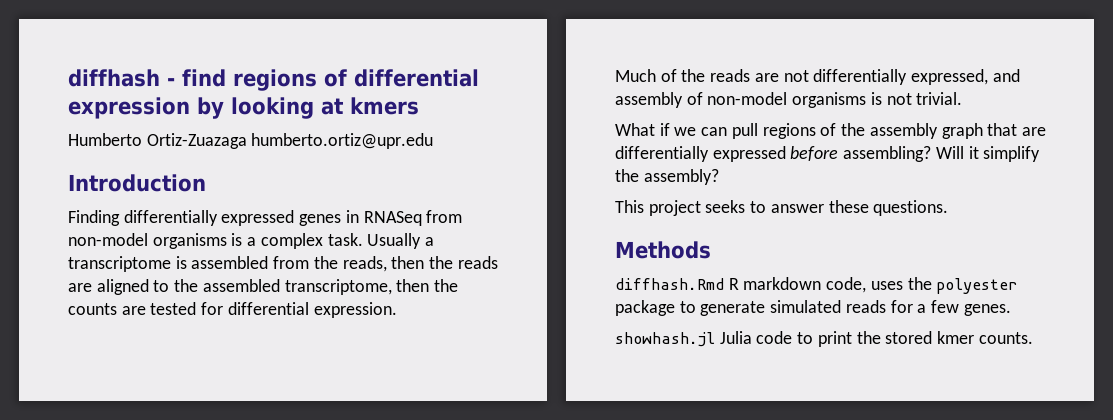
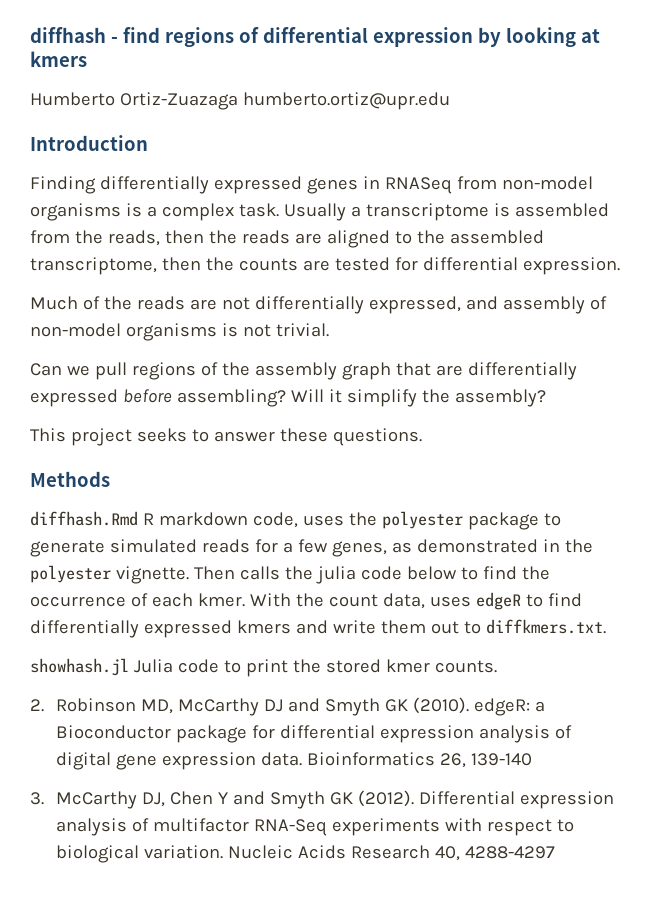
[615,123,728,136] What if we can -> [30,363,90,376] Can we
[963,304,1011,316] genes. -> [331,539,593,557] [30,565,550,584] [30,592,582,610] [30,619,606,638] genes, as demonstrated in the polyester vignette. Then calls the julia code below to find the occurrence of each kmer. With the count data, uses edgeR to find differentially expressed kmers and write them out to diffkmers.txt.
(1033, 338) none -> [30,697,545,716] [55,725,572,743] [55,752,532,770] [30,790,614,809] [55,818,574,836] [55,845,555,863] // 2. Robinson MD, McCarthy DJ and Smyth GK (2010). edgeR: a Bioconductor package for differential expression analysis of digital gene expression data. Bioinformatics 26, 139-140 // 3. McCarthy DJ, Chen Y and Smyth GK (2012). Differential expression analysis of multifactor RNA-Seq experiments with respect to biological variation. Nucleic Acids Research 40, 4288-4297

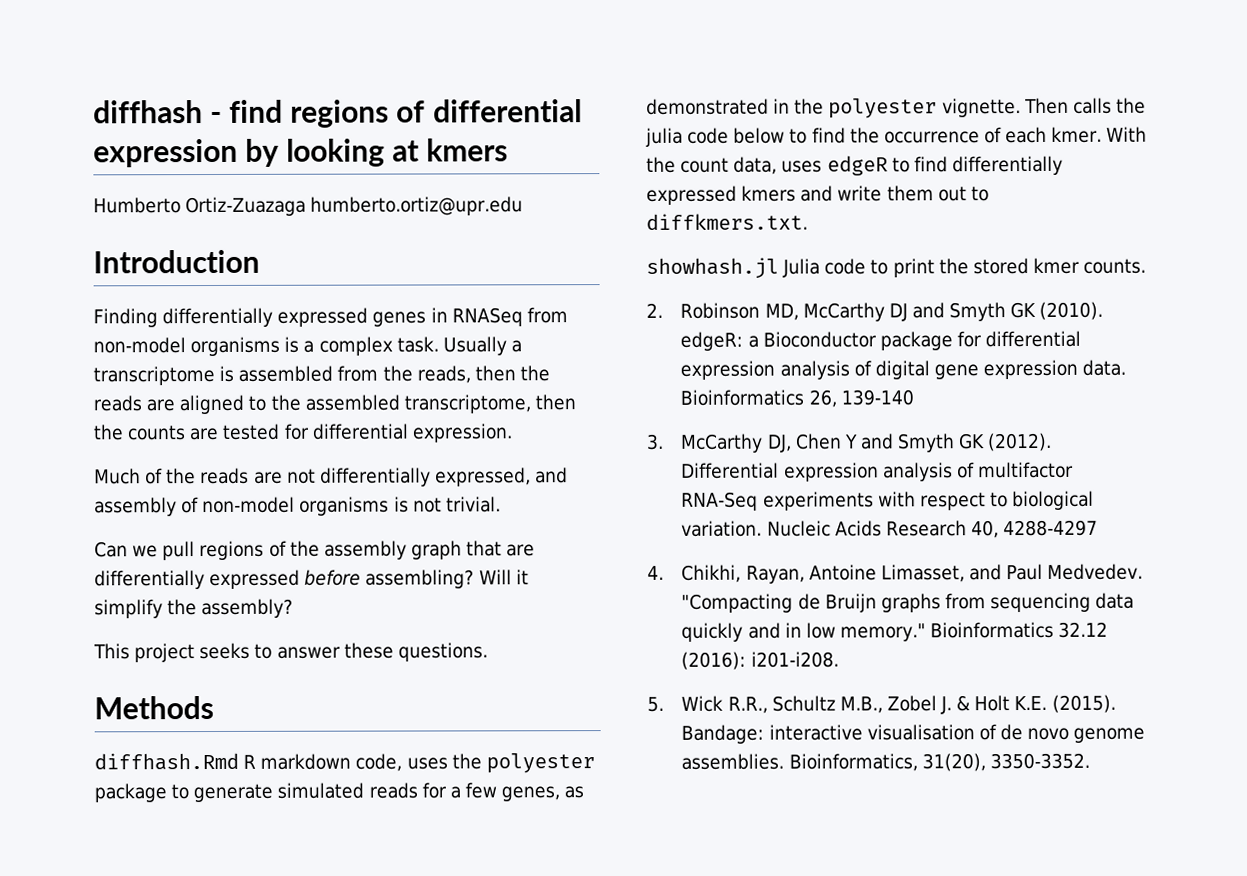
(555, 852) none -> [647,563,1144,584] [681,592,1135,613] [681,621,1109,642] [681,651,839,670] [647,694,1116,715] [681,724,1146,744] [681,752,1090,772] // 4. Chikhi, Rayan, Antoine Limasset, and Paul Medvedev. "Compacting de Bruijn graphs from sequencing data quickly and in low memory." Bioinformatics 32.12 (2016): i201-i208. // 5. Wick R.R., Schultz M.B., Zobel J. & Holt K.E. (2015). Bandage: interactive visualisation of de novo genome assemblies. Bioinformatics, 31(20), 3350-3352.

